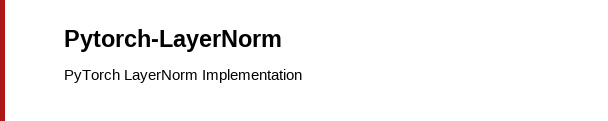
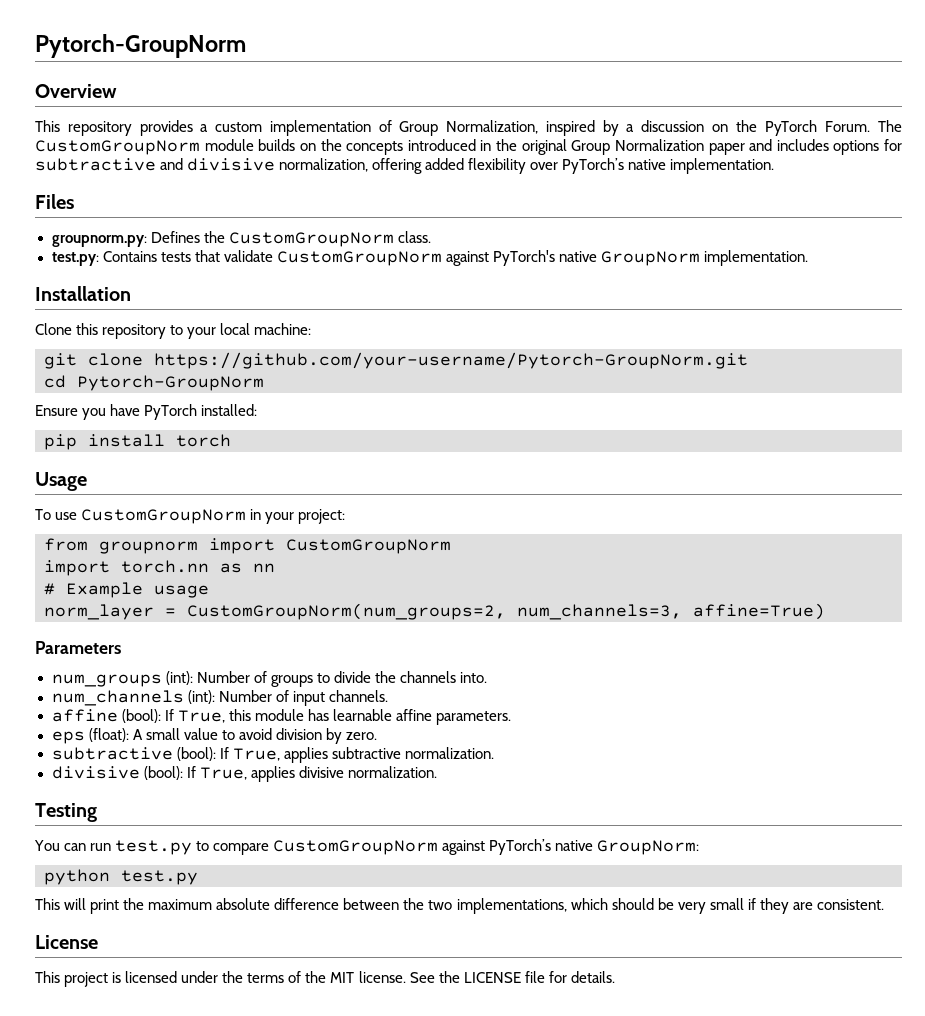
[64,29,282,52] [64,69,303,83] Pytorch-LayerNorm // PyTorch LayerNorm Implementation -> [35,34,246,58] [35,84,117,98] [35,120,903,136] [35,139,902,155] [35,158,775,174] [35,194,74,209] [51,231,431,247] [51,250,808,266] [35,286,131,301] [35,323,312,339] [44,352,748,369] [44,375,264,391] [35,404,258,420] [44,434,231,450] [35,472,87,491] [35,509,346,524] [44,538,451,554] [44,560,275,576] [44,582,209,598] [44,603,825,620] [35,641,121,654] [51,671,487,687] [51,690,388,706] [51,709,511,725] [51,728,377,744] [51,747,494,763] [51,766,437,782] [35,803,97,822] [34,839,700,855] [44,869,198,885] [35,898,884,914] [35,935,98,949] [35,971,615,987] Pytorch-GroupNorm // Overview // This repository provides a custom implementation of Group Normalization, inspired by a discussion on the PyTorch Forum. The CustomGroupNorm module builds on the concepts introduced in the original Group Normalization paper and includes options for subtractive and divisive normalization, offering added flexibility over PyTorch’s native implementation. // Files // groupnorm.py: Defines the CustomGroupNorm class. // test.py: Contains tests that validate CustomGroupNorm against PyTorch's native GroupNorm implementation. // Installation // Clone this repository to your local machine: // git clone https://github.com/your-username/Pytorch-GroupNorm.git // cd Pytorch-GroupNorm // Ensure you have PyTorch installed: // pip install torch // Usage // To use CustomGroupNorm in your project: // from groupnorm import CustomGroupNorm // import torch.nn as nn // # Example usage // norm_layer = CustomGroupNorm(num_groups=2, num_channels=3, affine=True) // Parameters // num_groups (int): Number of groups to divide the channels into. // num_channels (int): Number of input channels. // affine (bool): If True, this module has learnable affine parameters. // eps (float): A small value to avoid division by zero. // subtractive (bool): If True, applies subtractive normalization. // divisive (bool): If True, applies divisive normalization. // Testing // You can run test.py to compare CustomGroupNorm against PyTorch’s native GroupNorm: // python test.py // This will print the maximum absolute difference between the two implementations, which should be very small if they are consistent. // License // This project is licensed under the terms of the MIT license. See the LICENSE file for details.

